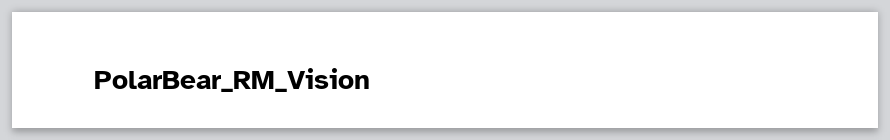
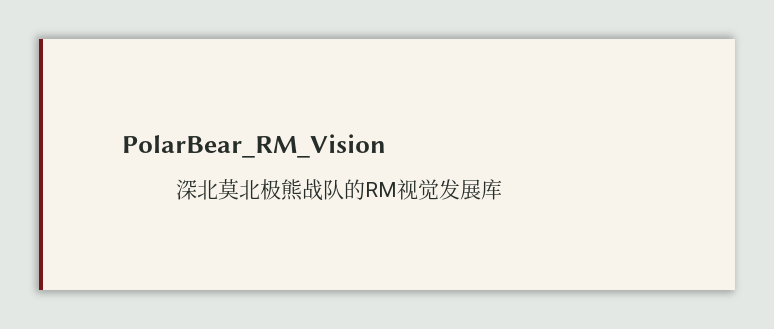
(370, 80) none -> [176,179,503,201] // 深北莫北极熊战队的RM视觉发展库

